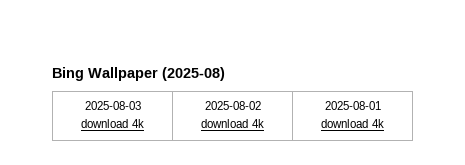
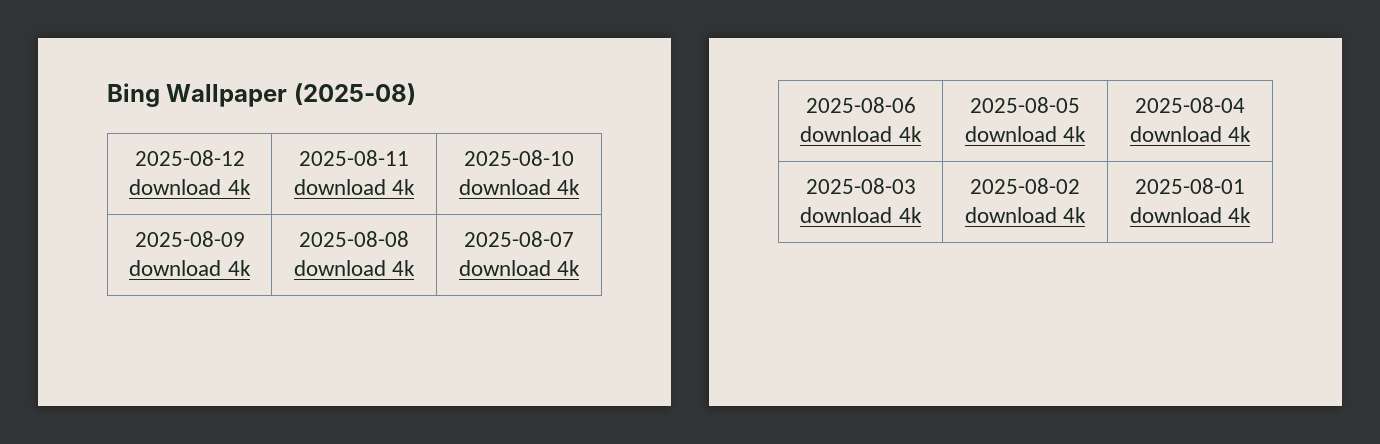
(225, 74) none -> [134,150,245,166] [129,179,251,195] [299,150,409,166] [293,179,416,195] [464,150,574,166] [458,179,581,195] [134,231,245,247] [129,260,251,276] [299,231,409,247] [293,260,416,276] [464,231,574,247] [458,260,581,276] [805,97,916,113] [800,126,922,142] [970,97,1080,113] [964,126,1087,142] [1135,97,1245,113] [1129,126,1252,142] // 2025-08-12 download 4k | 2025-08-11 download 4k | 2025-08-10 download 4k // 2025-08-09 download 4k | 2025-08-08 download 4k | 2025-08-07 download 4k // 2025-08-06 download 4k | 2025-08-05 download 4k | 2025-08-04 download 4k

